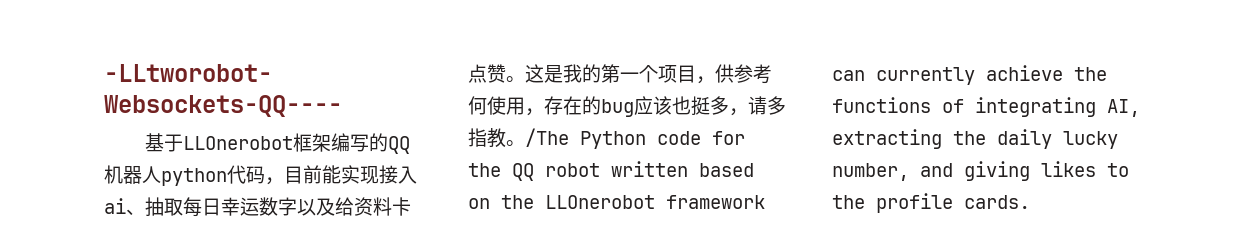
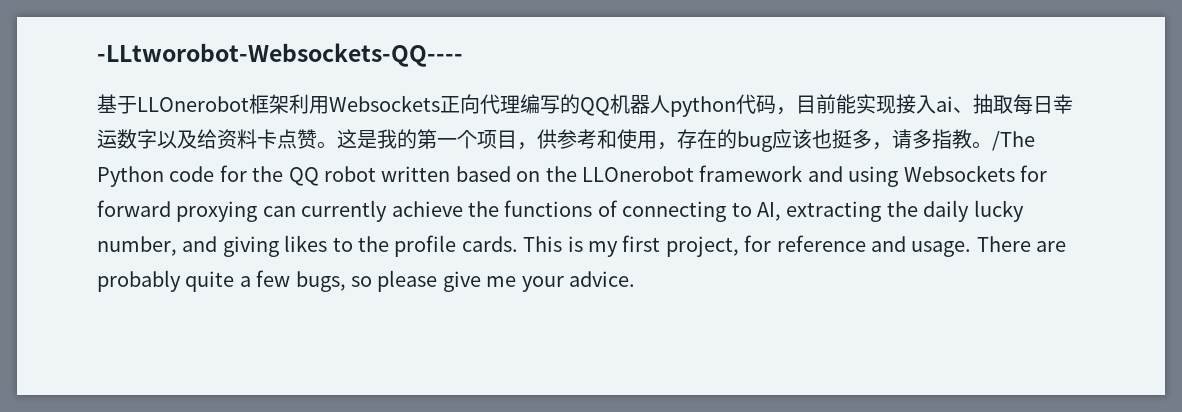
(331, 142) none -> [289,94,520,114] 利用Websockets正向代理
[468,96,487,115] 何 -> [597,129,617,149] 和
(765, 202) none -> [807,165,1047,187] [97,200,258,222] and using Websockets for forward proxying
[975,97,1096,117] integrating -> [622,201,752,222] connecting to
(1030, 202) none -> [523,235,1067,257] [97,270,635,292] This is my first project, for reference and usage. There are probably quite a few bugs, so please give me your advice.

